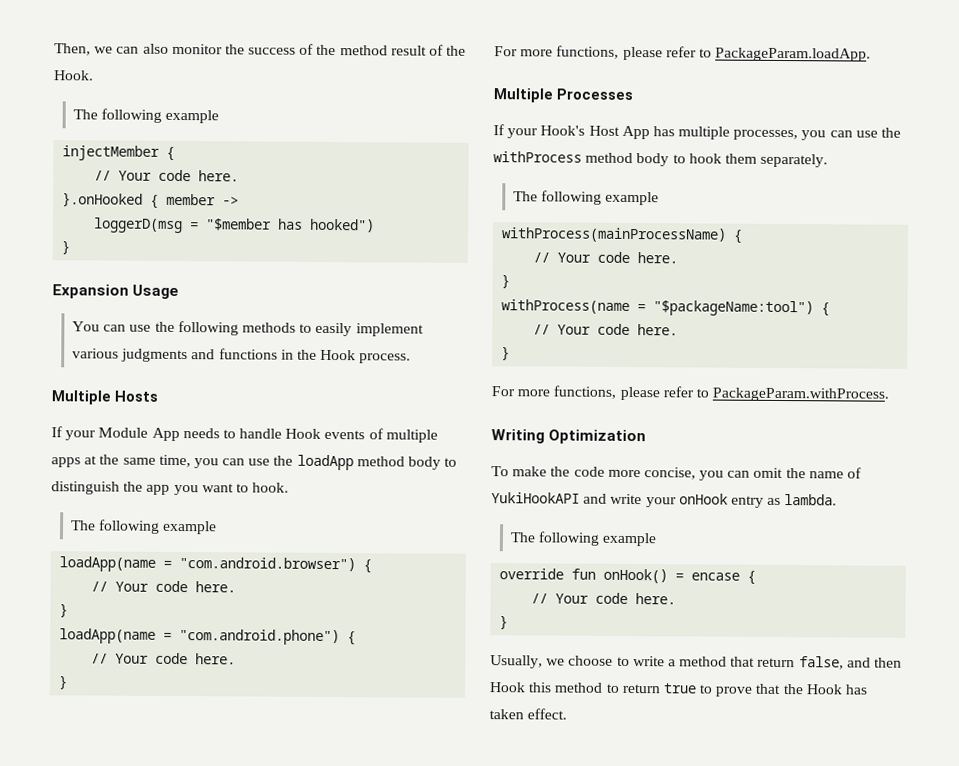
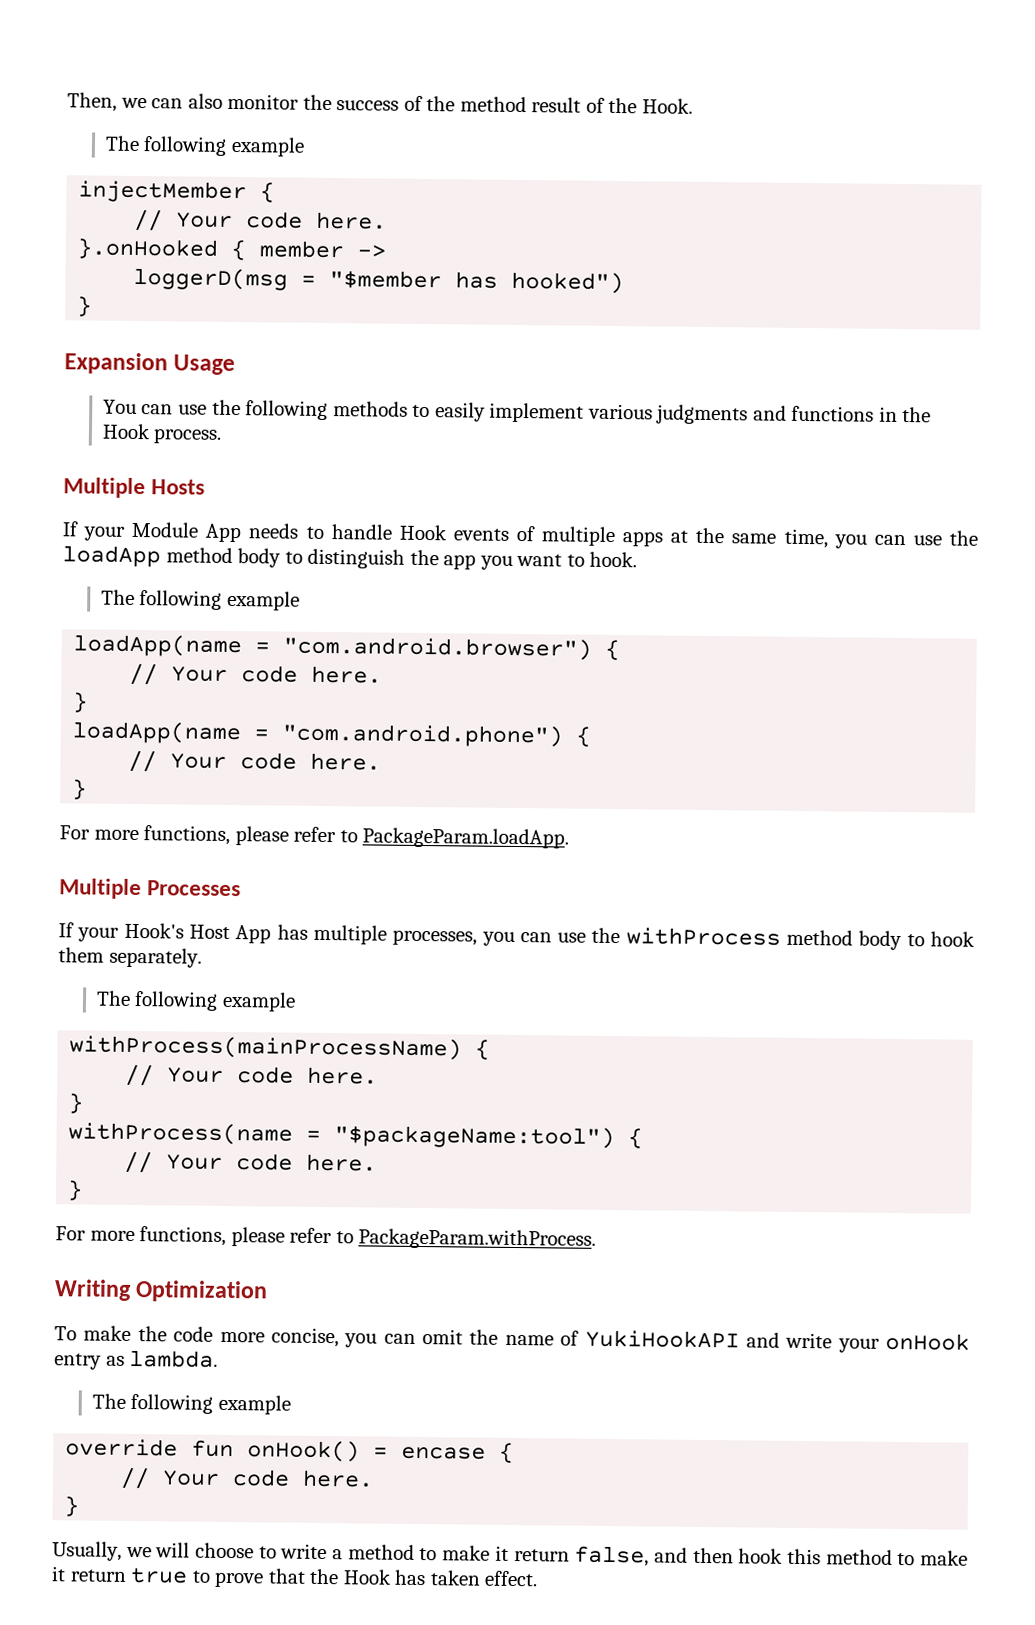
(566, 662) none -> [155,1542,191,1558] will
[730,656,756,667] that -> [419,1545,509,1561] to make it
[489,682,526,693] Hook -> [738,1548,784,1564] hook
(620, 688) none -> [920,1550,969,1566] [51,1566,66,1582] make it

